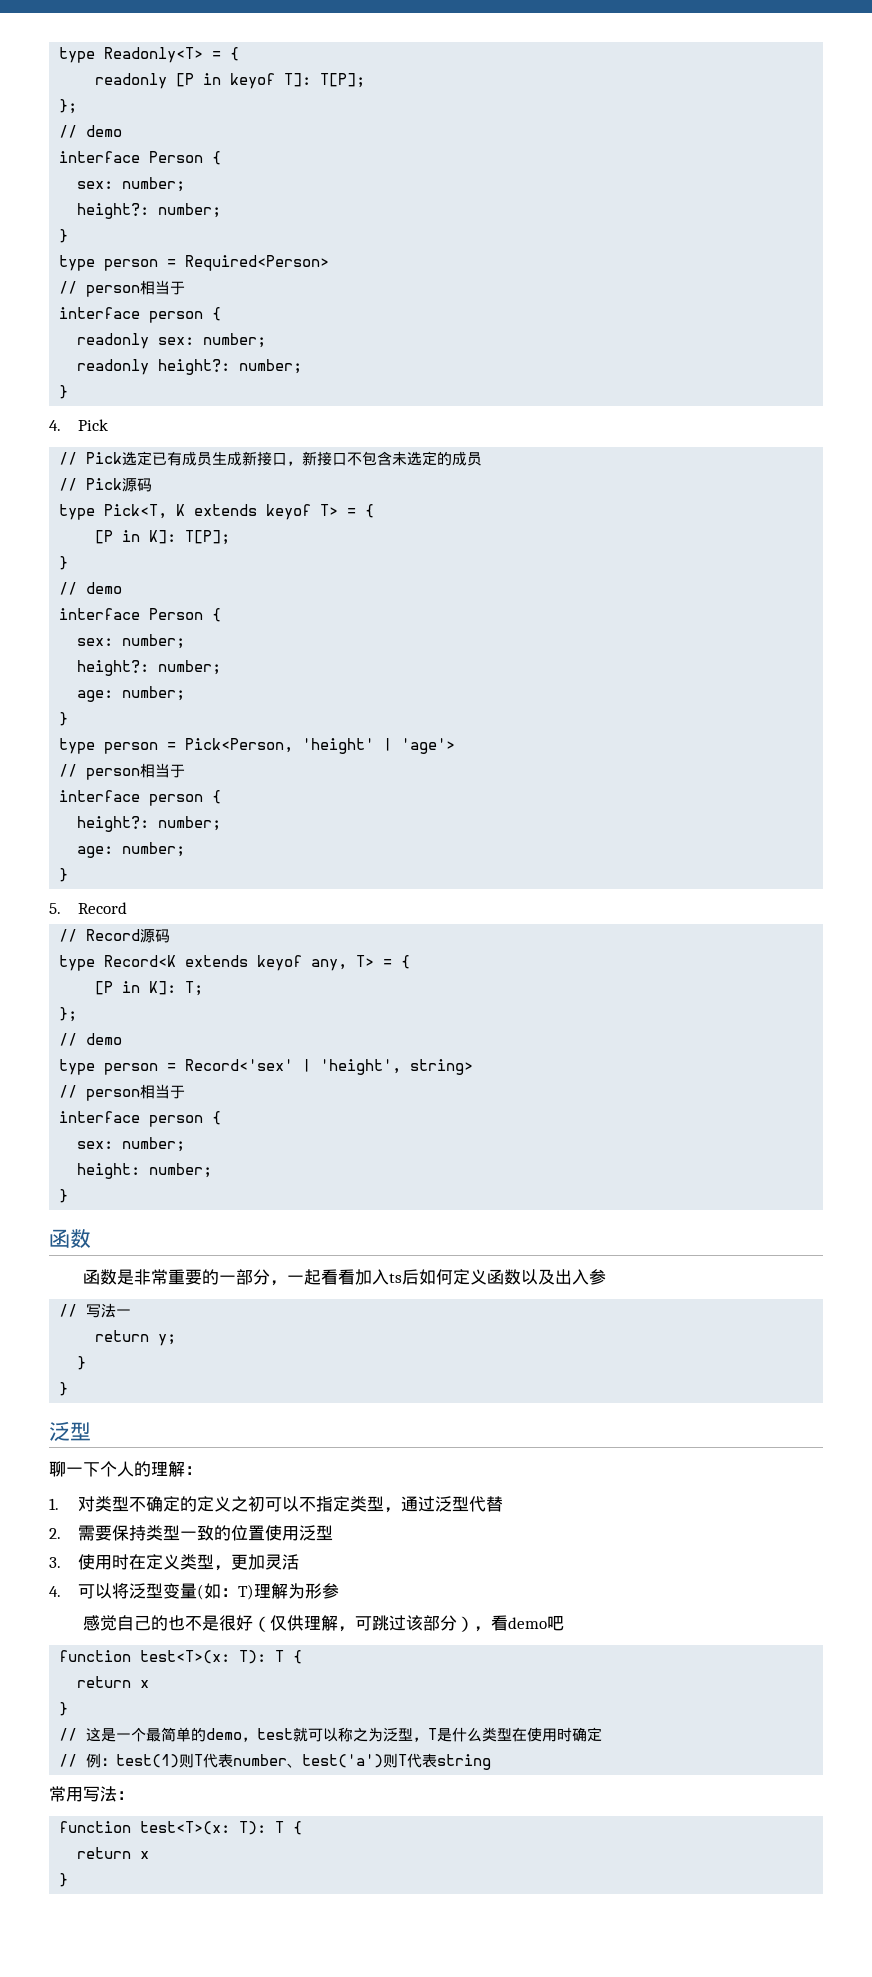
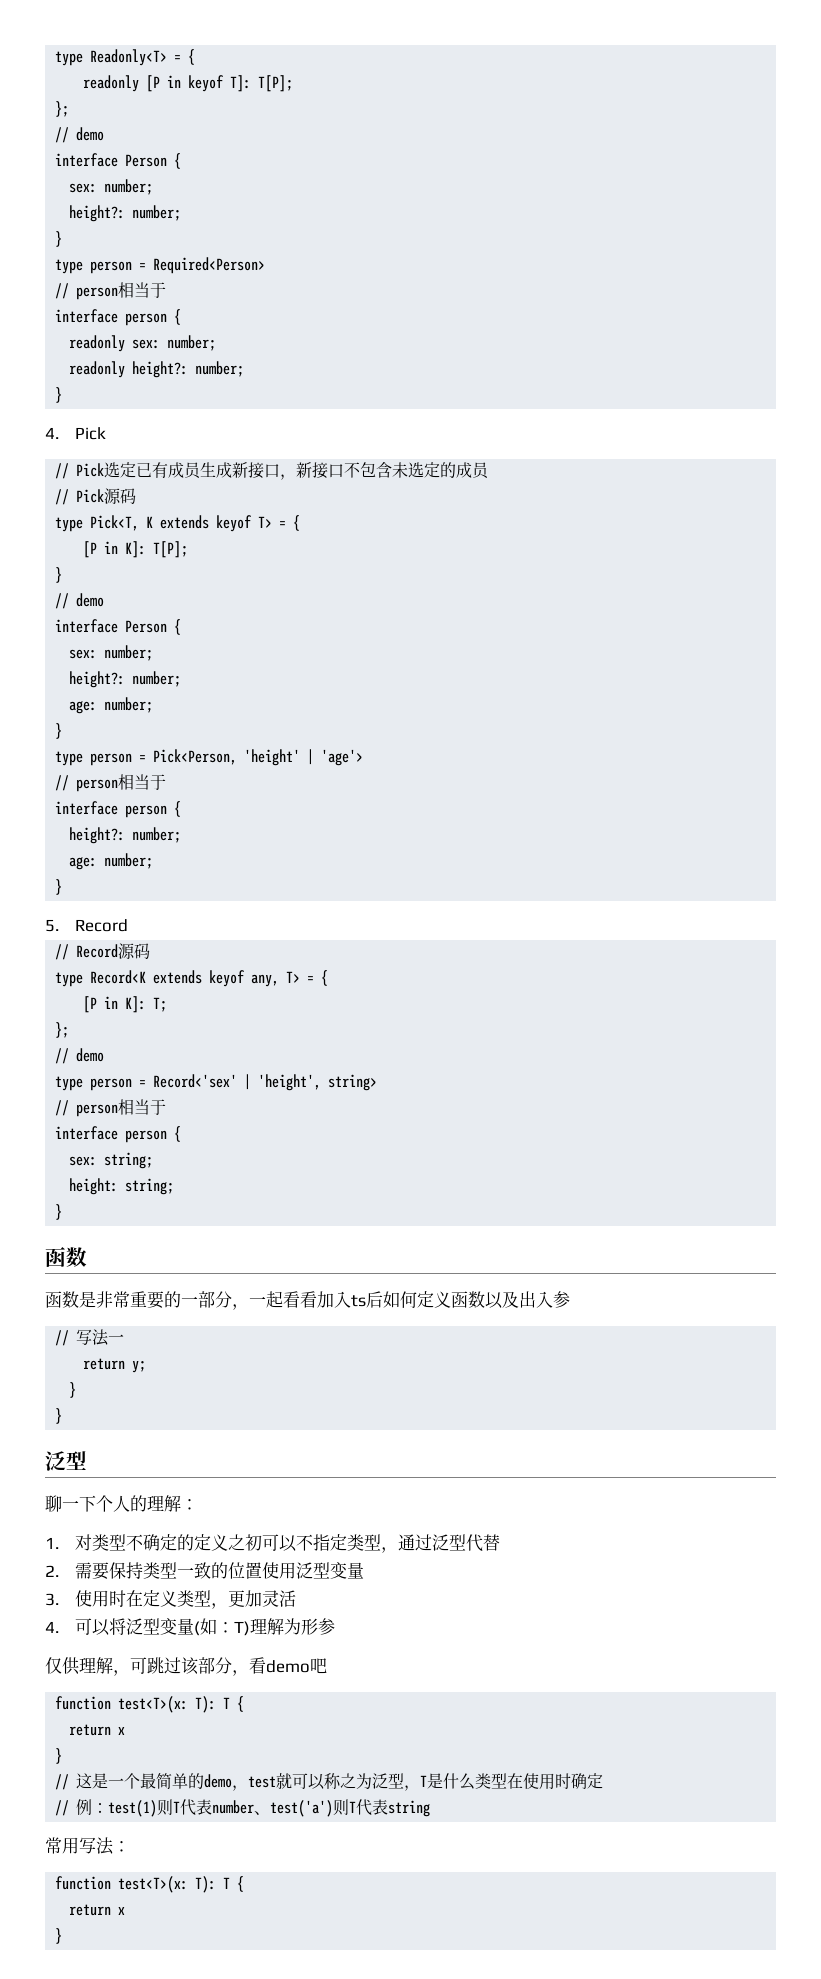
[122,1137,186,1152] number; -> [104,1152,154,1169] string;
[149,1163,213,1178] number; -> [125,1178,175,1195] string;
(333, 1533) none -> [330,1562,365,1579] 变量
[82,1615,270,1632] 感觉自己的也不是很好（ -> (336, 1626) none
[456,1616,474,1632] ） -> (232, 1665) none

